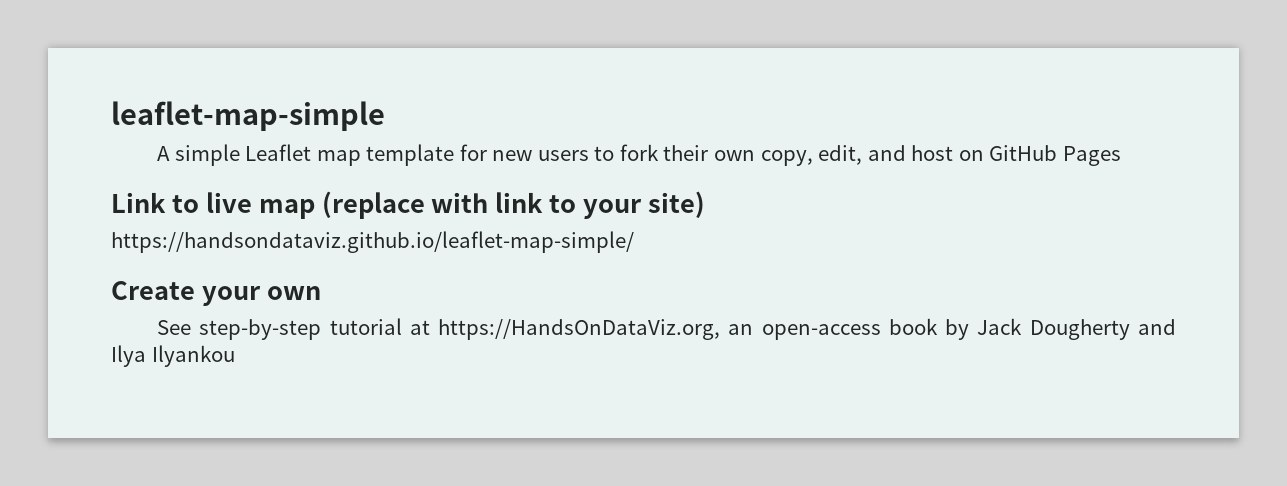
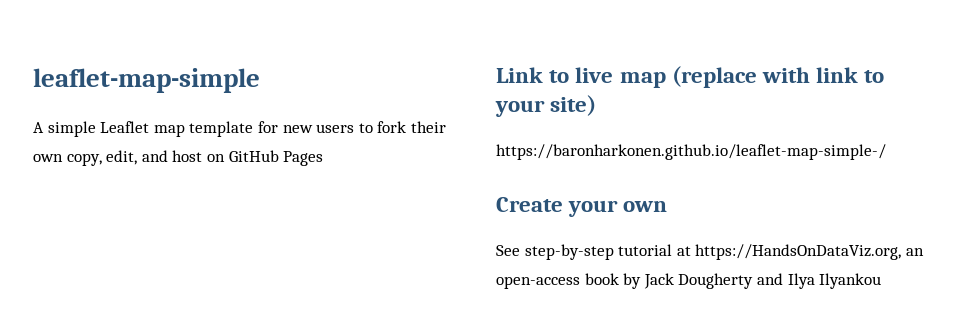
[111,231,634,253] https://handsondataviz.github.io/leaflet-map-simple/ -> [496,144,886,160] https://baronharkonen.github.io/leaflet-map-simple-/

